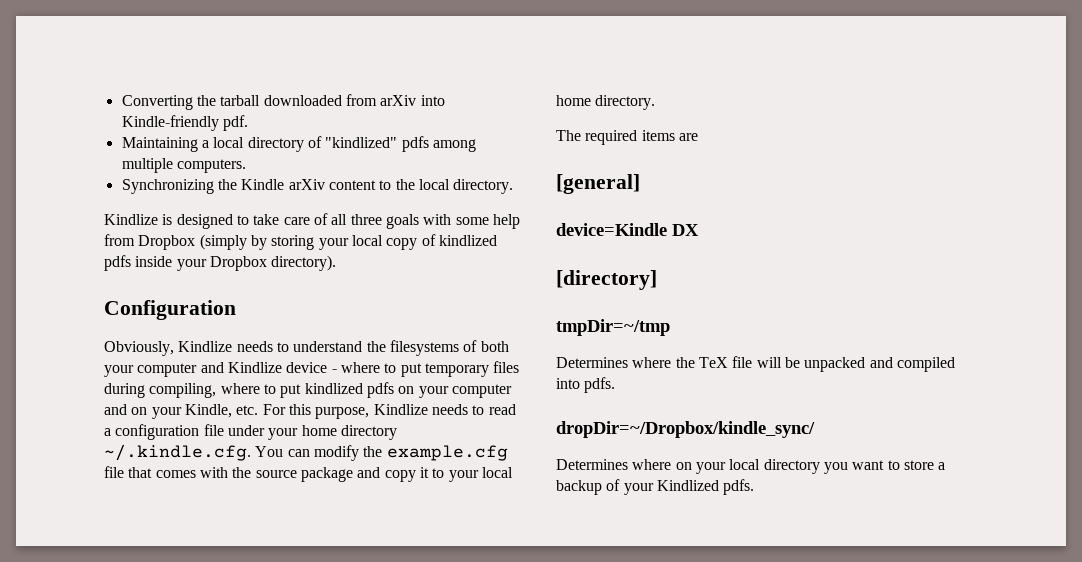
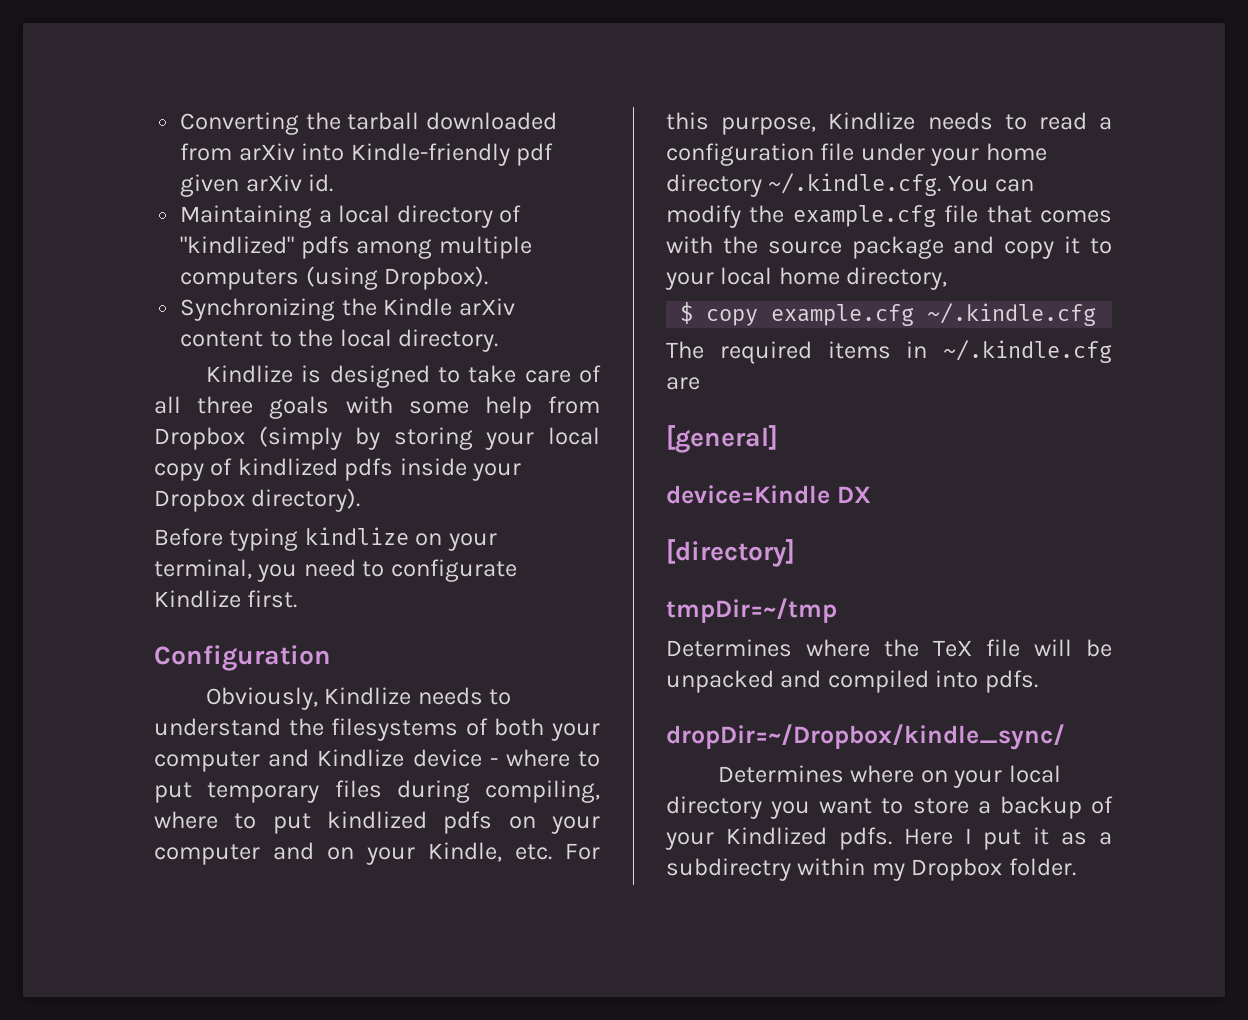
[222,115,248,131] pdf. -> [516,143,554,166] [180,174,334,197] pdf given arXiv id.
[176,159,246,173] computers. -> [180,266,489,290] computers (using Dropbox).
(337, 263) none -> [154,527,497,551] [154,559,517,582] [154,590,298,608] // Before typing kindlize on your terminal, you need to configurate Kindlize first.
[595,95,656,110] directory. -> [846,267,948,290] [680,302,1097,326] directory, // $ copy example.cfg ~/.kindle.cfg
(675, 135) none -> [906,340,1112,363] in ~/.kindle.cfg
(755, 487) none -> [903,827,1112,850] [666,858,1076,881] Here I put it as a subdirectry within my Dropbox folder.

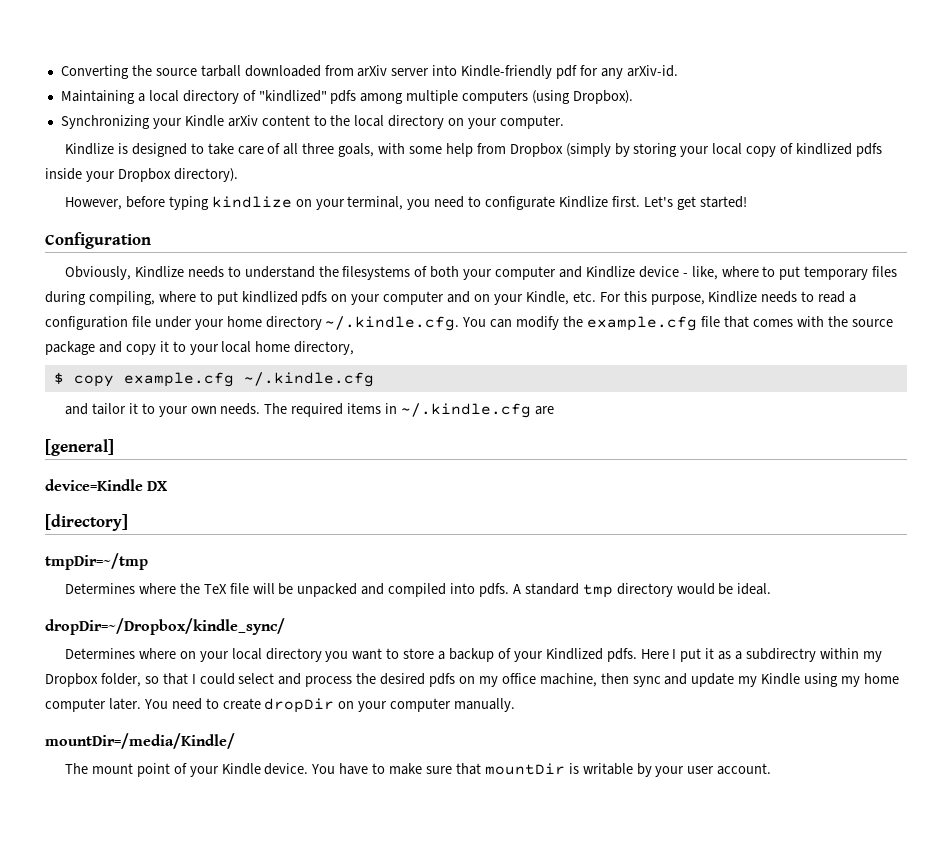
(341, 121) none -> [155,68,197,76] source
(295, 152) none -> [391,68,430,76] server
[180,174,334,197] given arXiv id. -> [580,65,678,79] for any arXiv-id.
[341,298,377,316] the -> [152,118,182,129] your
[398,329,499,352] directory. -> [388,115,565,129] directory on your computer.
[269,396,330,419] goals -> [338,143,375,157] goals,
[154,528,223,546] Before -> [64,196,165,210] However, before
(298, 599) none -> [643,196,747,210] Let's get started!
(498, 762) none -> [691,266,718,280] like,
(1097, 314) none -> [64,403,261,417] and tailor it to your own needs.
(1038, 681) none -> [512,583,772,598] A standard tmp directory would be ideal.
[1008,858,1076,876] folder. -> [100,673,899,687] [45,698,516,713] [45,733,235,749] [64,763,772,777] folder, so that I could select and process the desired pdfs on my office machine, then sync and update my Kindle using my home computer later. You need to create dropDir on your computer manually. // mountDir=/media/Kindle/ // The mount point of your Kindle device. You have to make sure that mountDir is writable by your user account.

